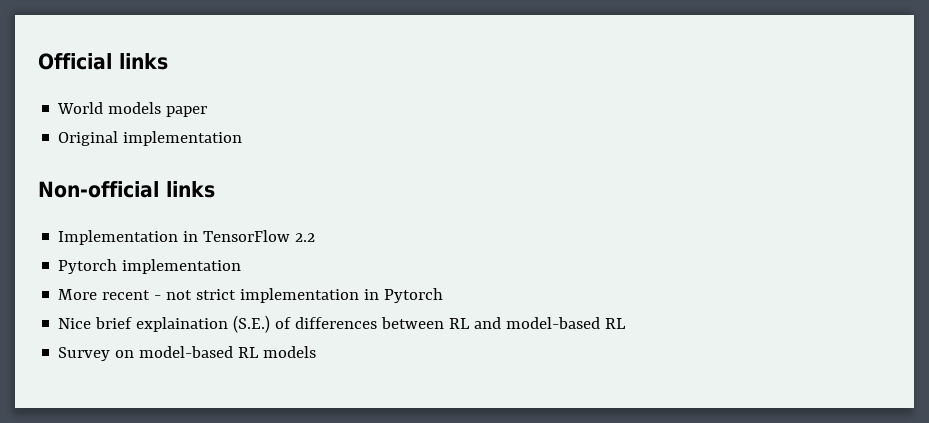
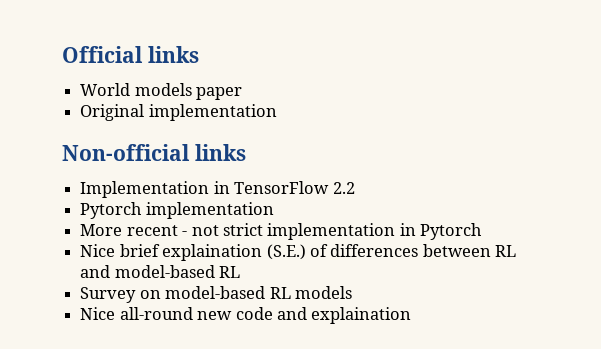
(317, 352) none -> [80,307,412,324] // Nice all-round new code and explaination

